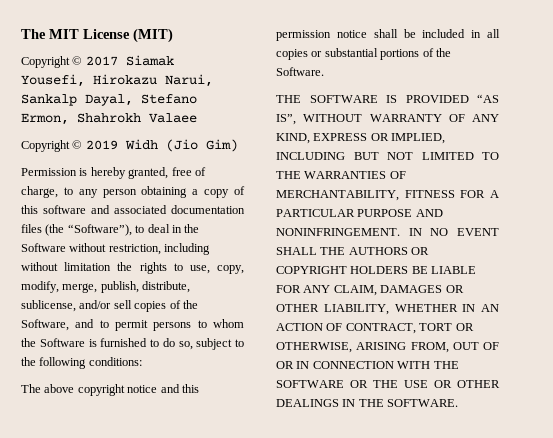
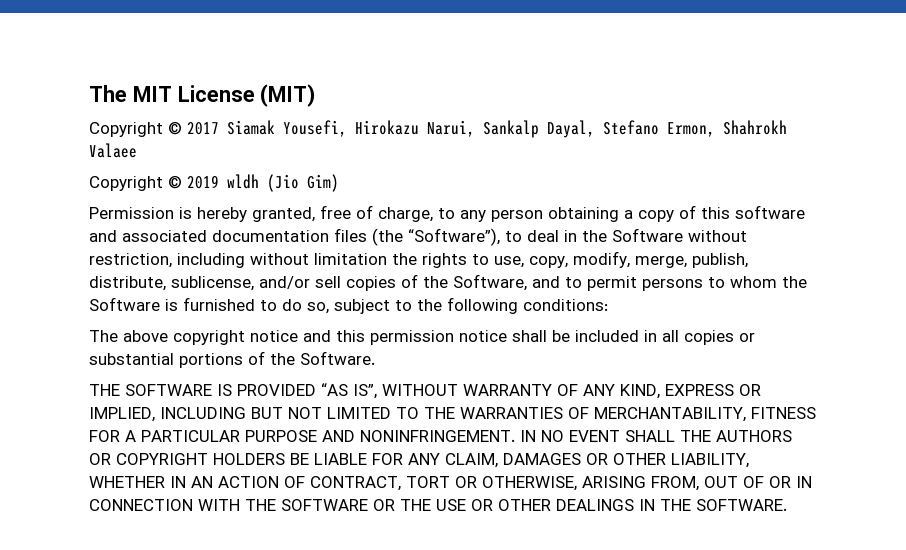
[124,139,158,150] Widh -> [227,174,259,189] wldh

